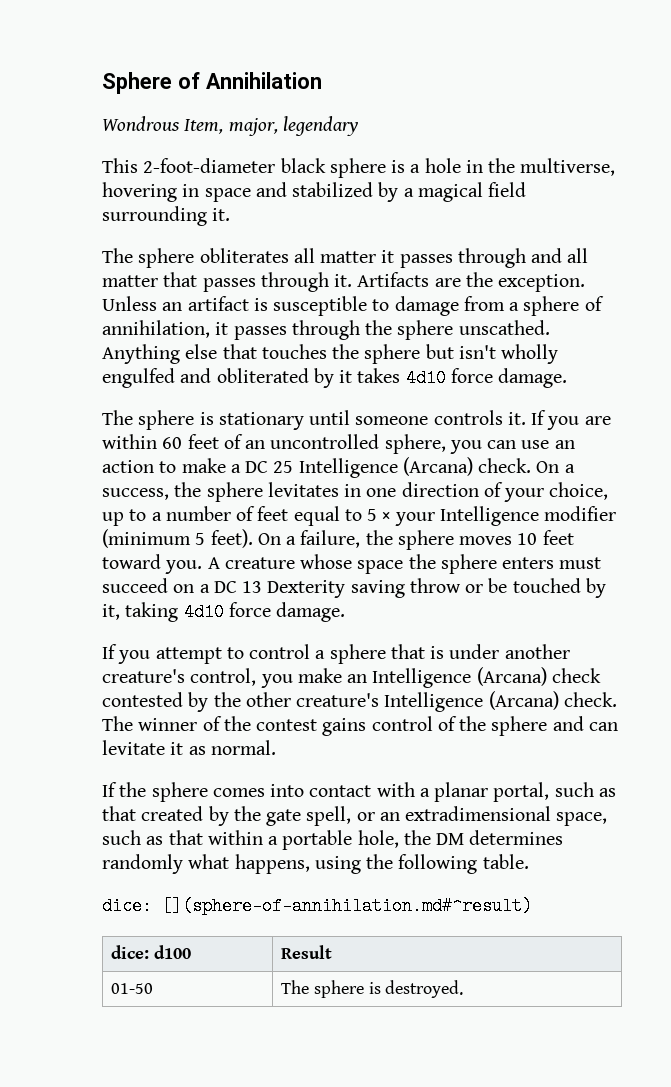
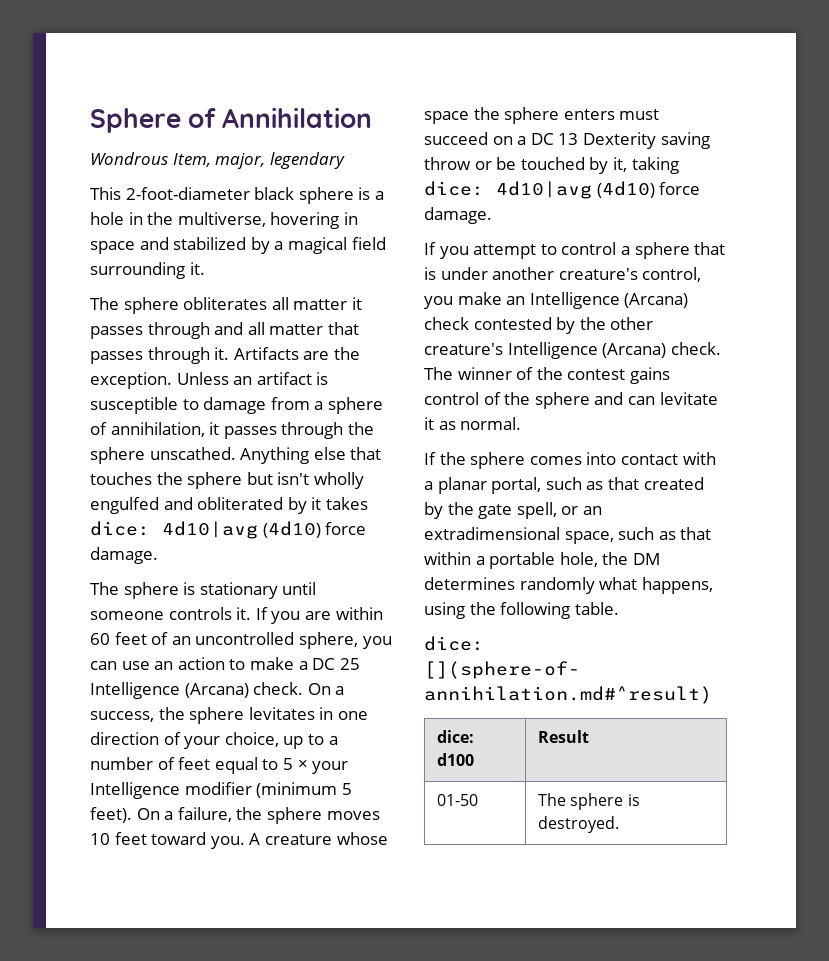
[405,369,446,387] 4d10 -> [90,521,321,539] dice: 4d10|avg (4d10)
[183,603,224,621] 4d10 -> [424,181,655,199] dice: 4d10|avg (4d10)

